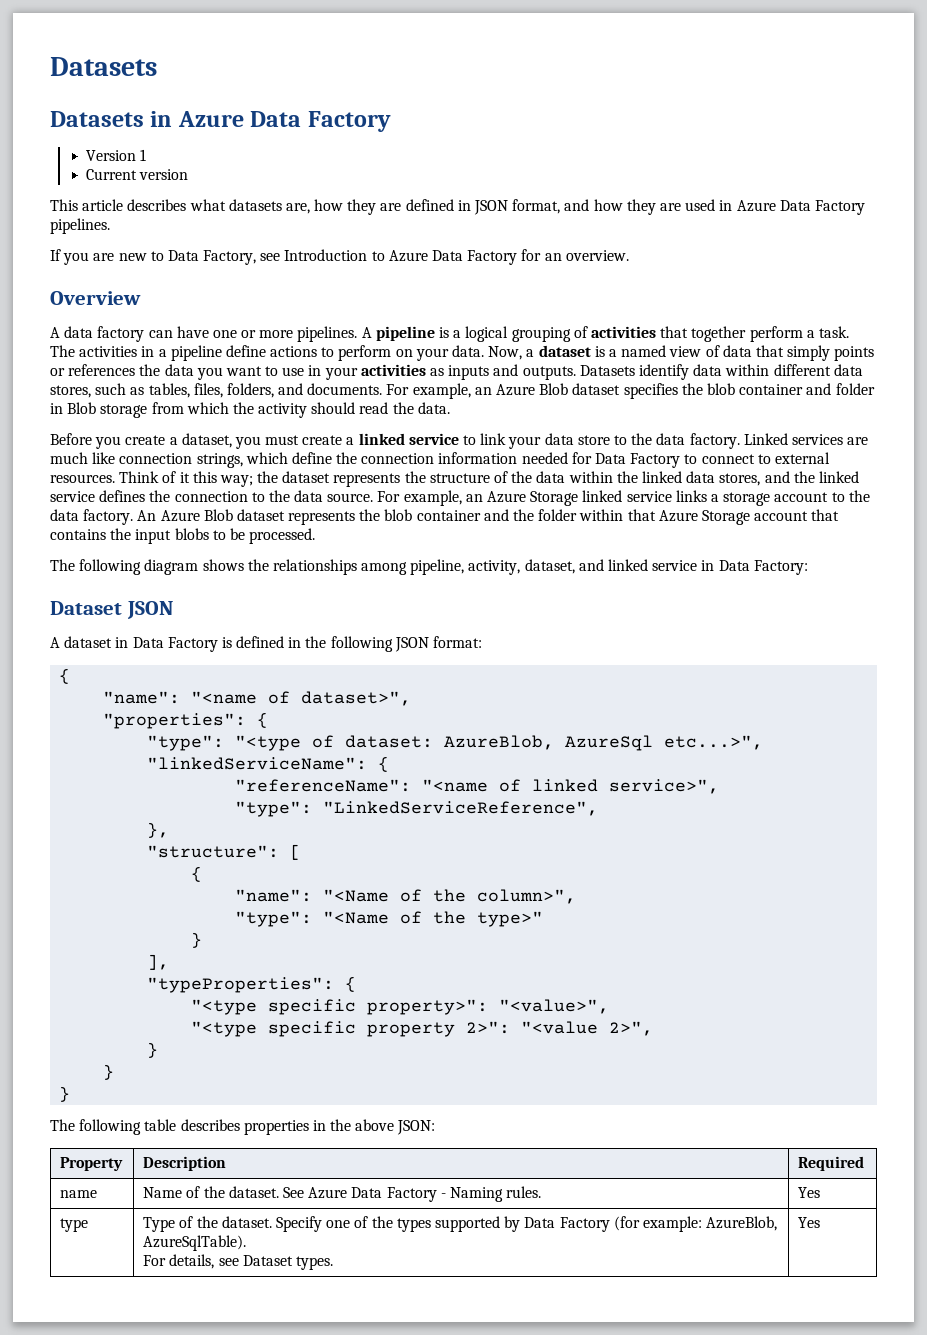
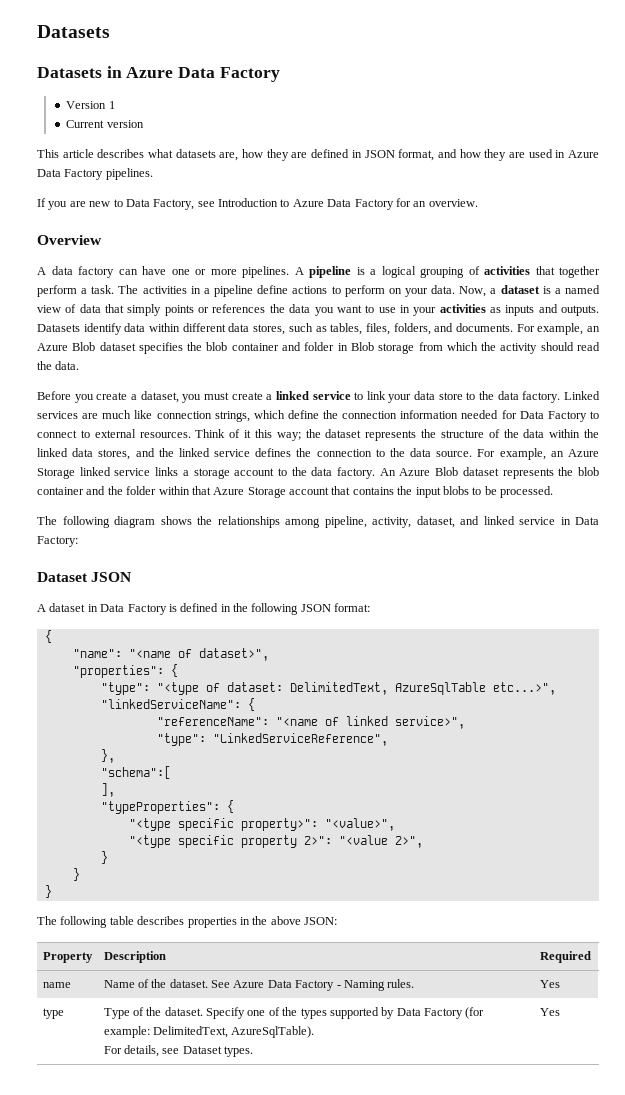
[444,735,654,751] AzureBlob, AzureSql -> [289,682,486,695] DelimitedText, AzureSqlTable
[147,844,302,860] [191,866,203,882] [235,889,577,904] [235,911,544,927] [191,932,203,948] "structure": [ // { // "name": "<Name of the column>", // "type": "<Name of the type>" // } -> [100,766,171,779] "schema":[
[706,1216,778,1231] AzureBlob, -> [152,1026,228,1038] DelimitedText,

